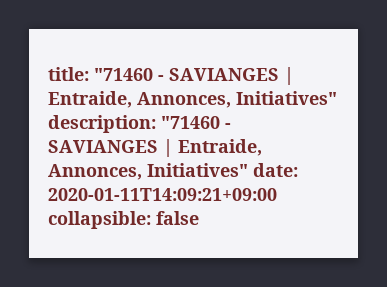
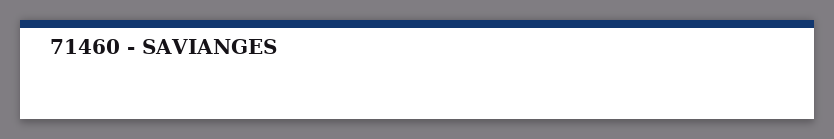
[48,67,294,85] [48,91,337,108] [48,115,231,133] [48,139,262,157] [48,163,298,180] [48,188,277,201] [48,211,199,229] title: "71460 - SAVIANGES | Entraide, Annonces, Initiatives" description: "71460 - SAVIANGES | Entraide, Annonces, Initiatives" date: 2020-01-11T14:09:21+09:00 collapsible: false -> [50,39,277,54] 71460 - SAVIANGES

